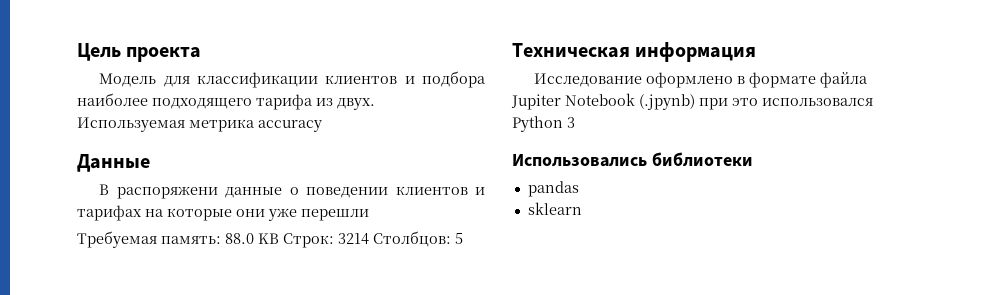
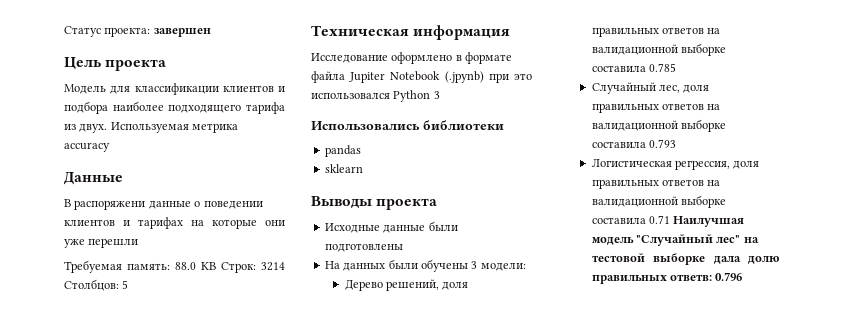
(77, 52) none -> [64,26,211,37] Статус проекта: завершен //
(582, 208) none -> [311,196,438,210] [324,221,458,233] [324,243,403,252] [324,259,526,272] [344,279,469,291] [591,27,721,37] [591,43,727,56] [591,63,677,72] [591,82,710,94] [591,103,721,113] [591,119,727,132] [591,139,677,148] [591,158,760,170] [591,179,721,189] [591,195,727,208] [591,215,745,227] [591,234,759,246] [591,253,779,265] [591,272,743,284] // Выводы проекта // Исходные данные были подготовлены // На данных были обучены 3 модели: // Дерево решений, доля правильных ответов на валидационной выборке составила 0.785 // Случайный лес, доля правильных ответов на валидационной выборке составила 0.793 // Логистическая регрессия, доля правильных ответов на валидационной выборке составила 0.71 Наилучшая модель "Случайный лес" на тестовой выборке дала долю правильных ответв: 0.796

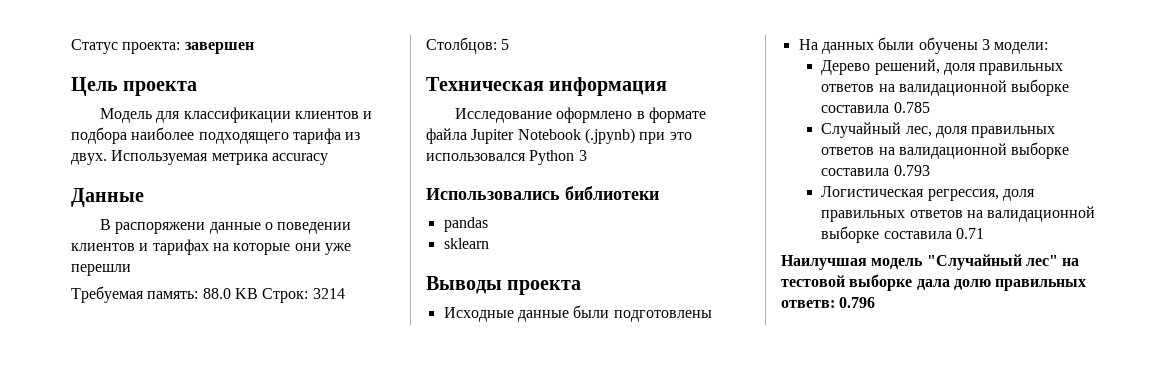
(671, 219) none -> (984, 233) //

